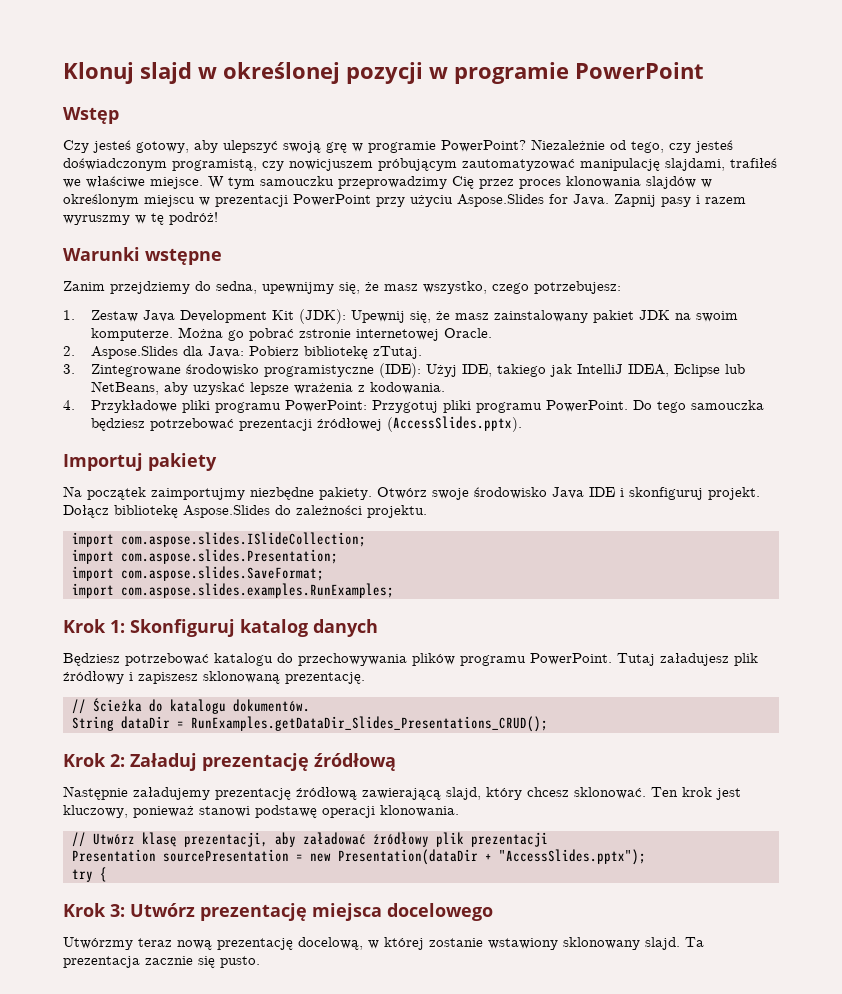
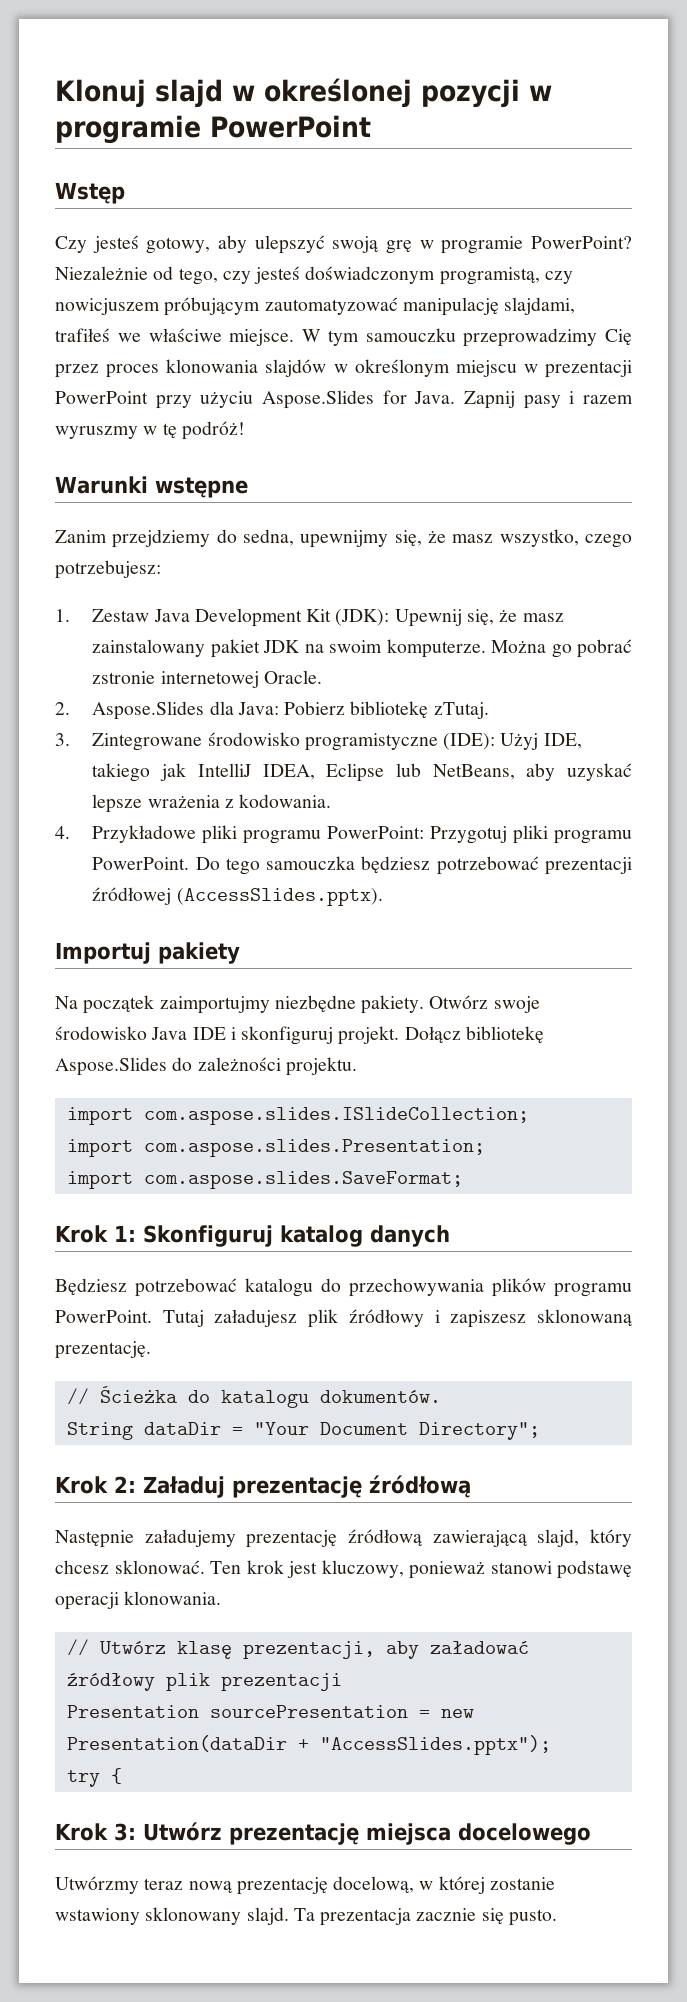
[71,583,394,598] // import com.aspose.slides.examples.RunExamples; -> (463, 1180) none
[190,716,548,732] RunExamples.getDataDir_Slides_Presentations_CRUD(); -> [253,1422,540,1440] "Your Document Directory";

